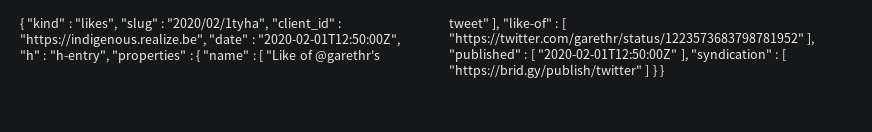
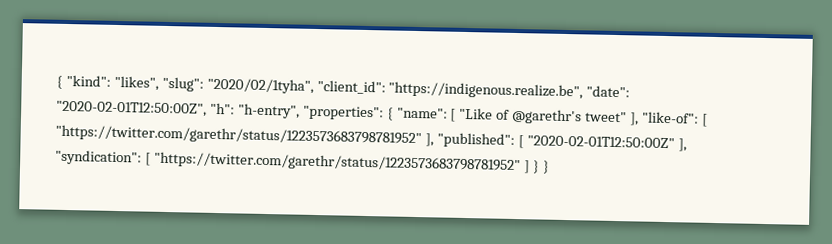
[20,17,341,31] [20,33,401,47] [20,50,256,63] { "kind" : "likes", "slug" : "2020/02/1tyha", "client_id" : "https://indigenous.realize.be", "date" : "2020-02-01T12:50:00Z", "h" : "h-entry", "properties" : { "name" : -> [56,74,631,100] [56,100,448,121] { "kind": "likes", "slug": "2020/02/1tyha", "client_id": "https://indigenous.realize.be", "date": "2020-02-01T12:50:00Z", "h": "h-entry", "properties": { "name":
[502,17,559,28] "like-of" : -> [641,111,699,124] "like-of":
[449,48,528,62] "published" : -> [436,132,515,148] "published":
[690,49,786,62] [449,64,642,78] "syndication" : [ "https://brid.gy/publish/twitter" -> [55,149,521,174] "syndication": [ "https://twitter.com/garethr/status/1223573683798781952"

